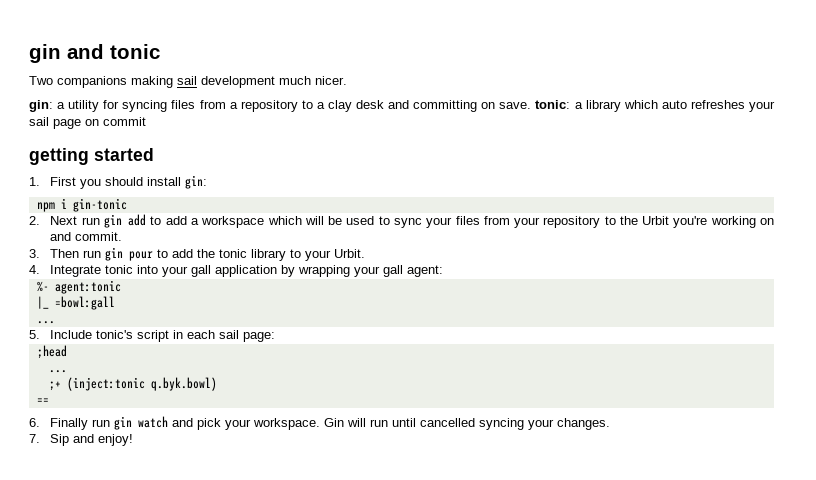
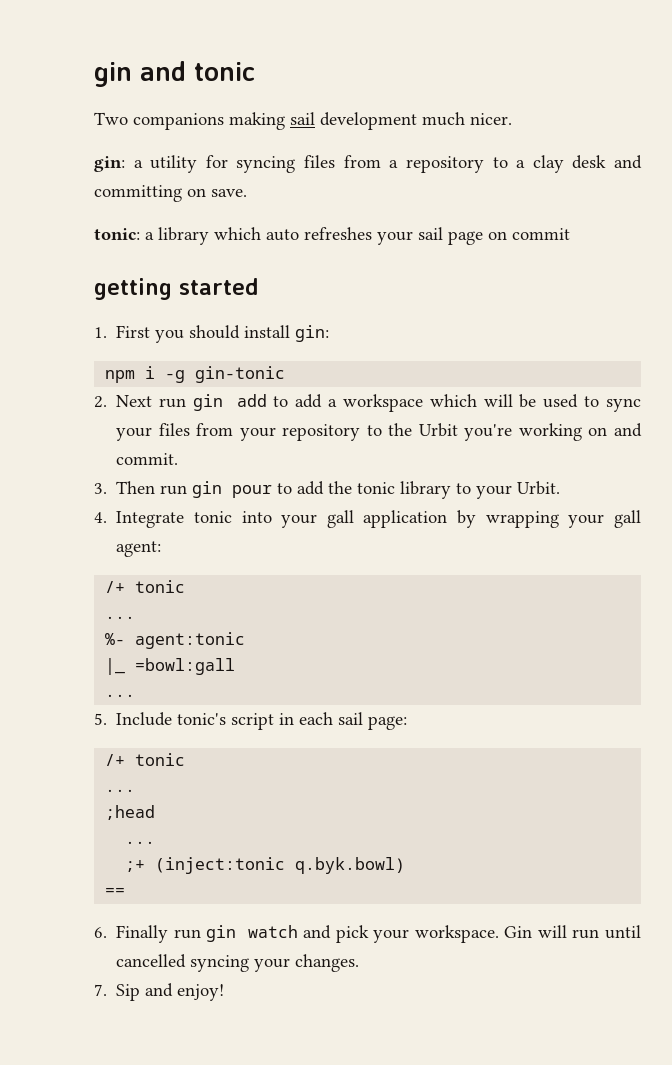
(532, 105) none -> (247, 193) //
(67, 203) none -> [165,370,186,383] -g
(444, 271) none -> [105,580,186,593] [105,616,136,619] // /+ tonic // ...
(276, 337) none -> [105,753,186,766] [105,789,136,792] // /+ tonic // ...

